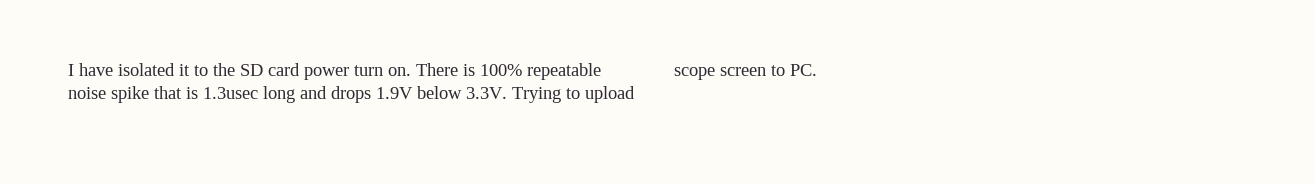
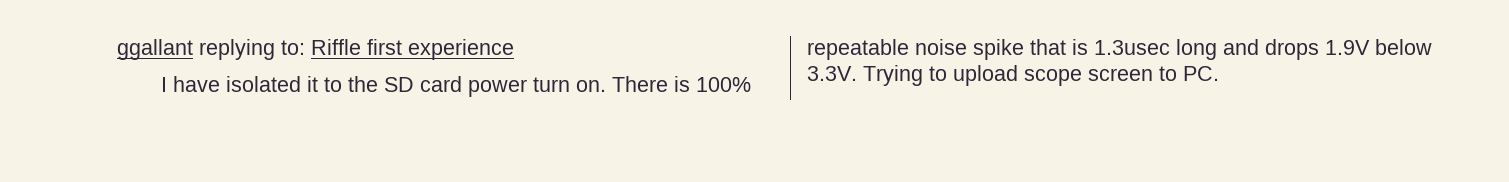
(68, 70) none -> [117,39,514,60] ggallant replying to: Riffle first experience //

